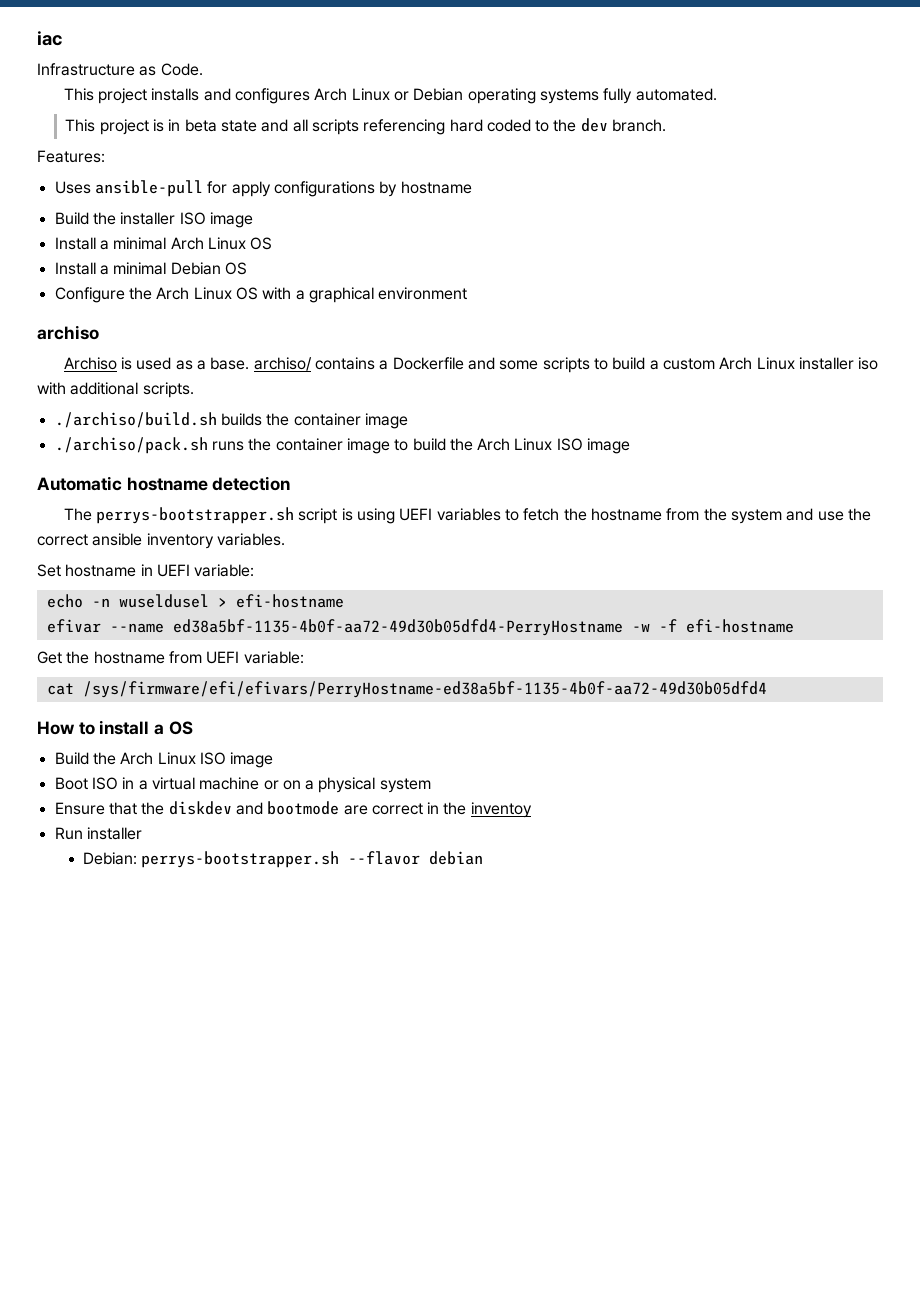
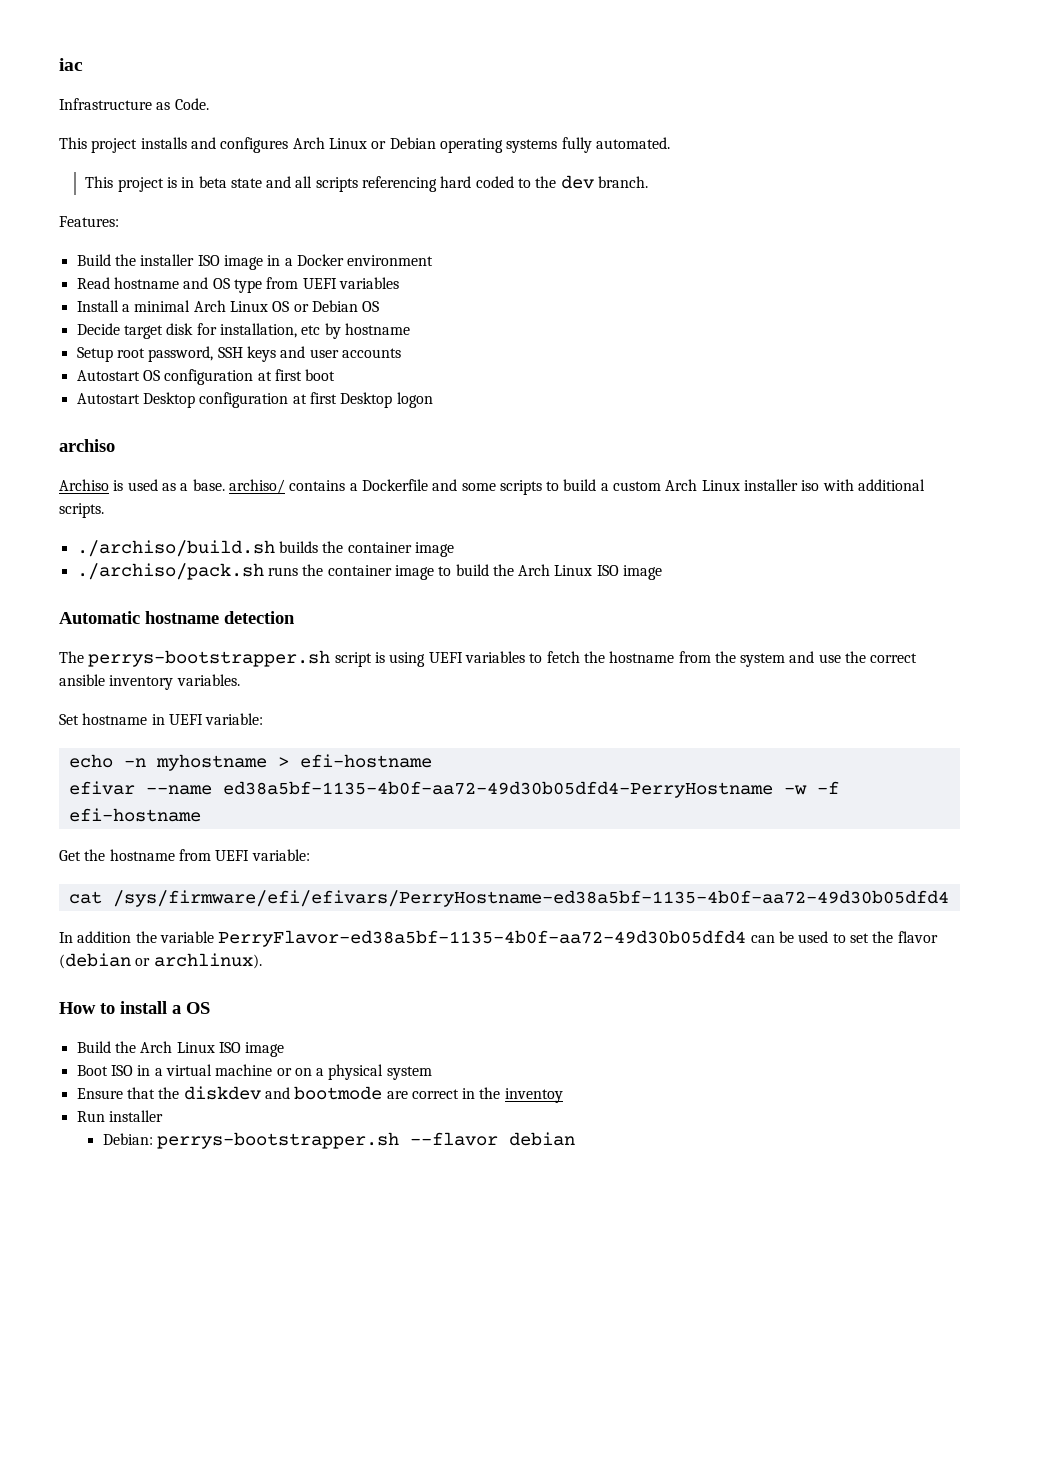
[54,180,472,197] // Uses ansible-pull for apply configurations by hostname -> (119, 221) none
(253, 220) none -> [267,254,434,266] [76,277,399,293] in a Docker environment // Read hostname and OS type from UEFI variables
[54,262,167,275] // Install a minimal -> [293,304,309,312] or
[54,287,468,303] Configure the Arch Linux OS with a graphical environment -> [76,323,410,339] [76,346,401,362] [76,369,336,385] [76,392,433,408] Decide target disk for installation, etc by hostname // Setup root password, SSH keys and user accounts // Autostart OS configuration at first boot // Autostart Desktop configuration at first Desktop logon
[118,594,209,608] wuseldusel -> [155,754,267,771] myhostname
(767, 689) none -> [59,930,938,947] [59,953,262,969] // In addition the variable PerryFlavor-ed38a5bf-1135-4b0f-aa72-49d30b05dfd4 can be used to set the flavor (debian or archlinux).

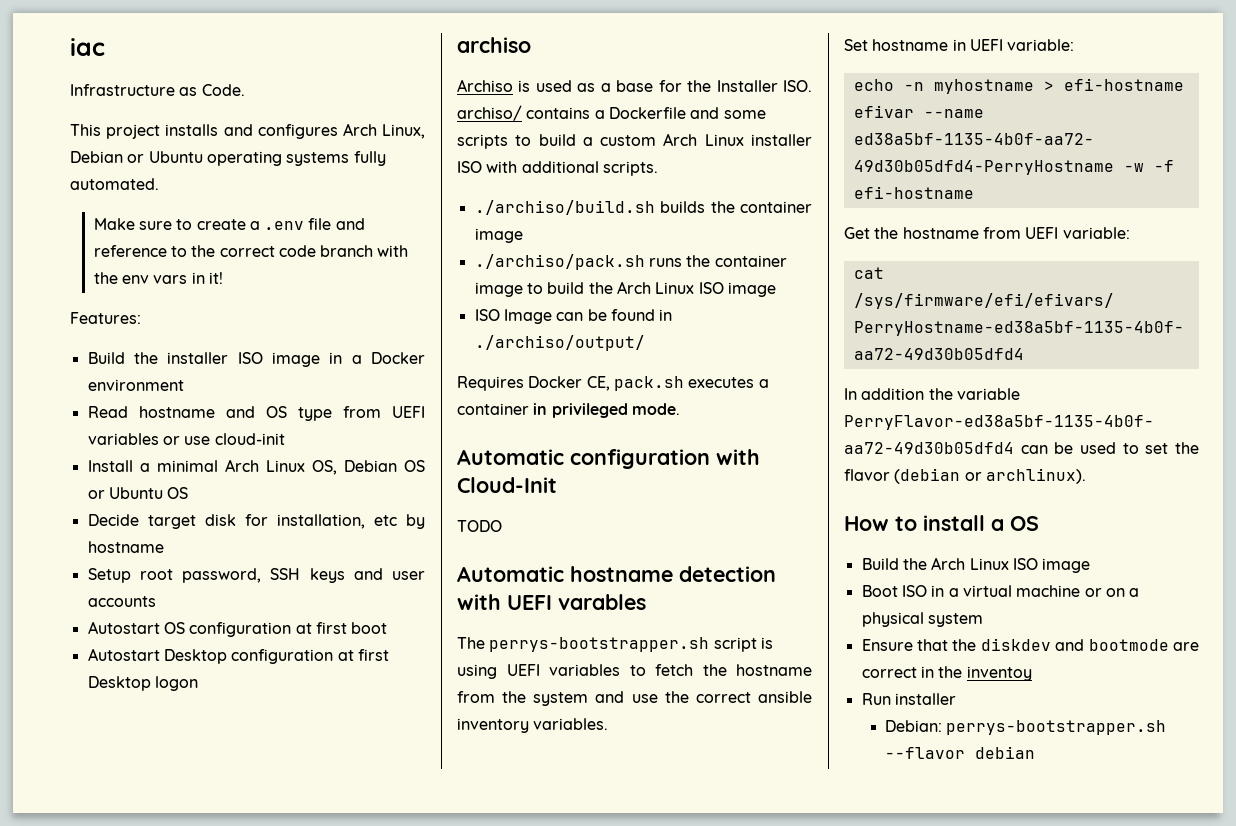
[328,137,436,149] Linux or Debian -> [382,124,425,139] [70,151,203,163] Linux, Debian or Ubuntu
[85,175,649,192] This project is in beta state and all scripts referencing hard coded to the dev branch. -> [93,218,365,230] [93,245,409,257] [93,272,223,284] Make sure to create a .env file and reference to the correct code branch with the env vars in it!
(399, 283) none -> [162,433,285,445] or use cloud-init
(268, 306) none -> [311,460,397,475] OS, Debian
[311,300,358,312] Debian -> [108,487,163,499] Ubuntu
[192,479,225,491] base. -> [616,80,812,92] base for the Installer ISO.
[801,480,820,491] iso -> [457,161,482,173] ISO
(663, 572) none -> [474,309,673,324] [474,335,645,351] [457,376,769,391] [457,403,680,418] [457,449,760,469] [457,477,557,493] [457,520,502,532] // ISO Image can be found in ./archiso/output/ // Requires Docker CE, pack.sh executes a container in privileged mode. // Automatic configuration with Cloud-Init // TODO
(295, 617) none -> [457,594,646,610] with UEFI varables

